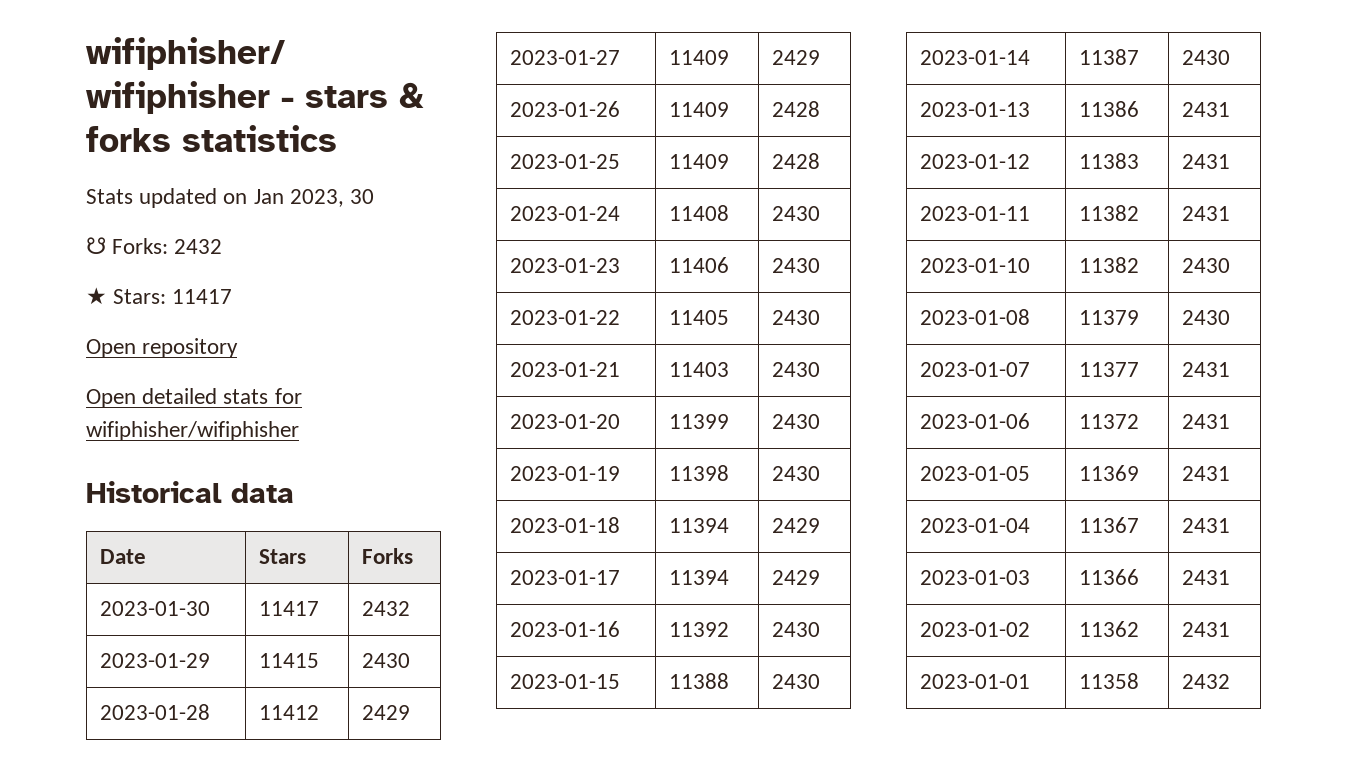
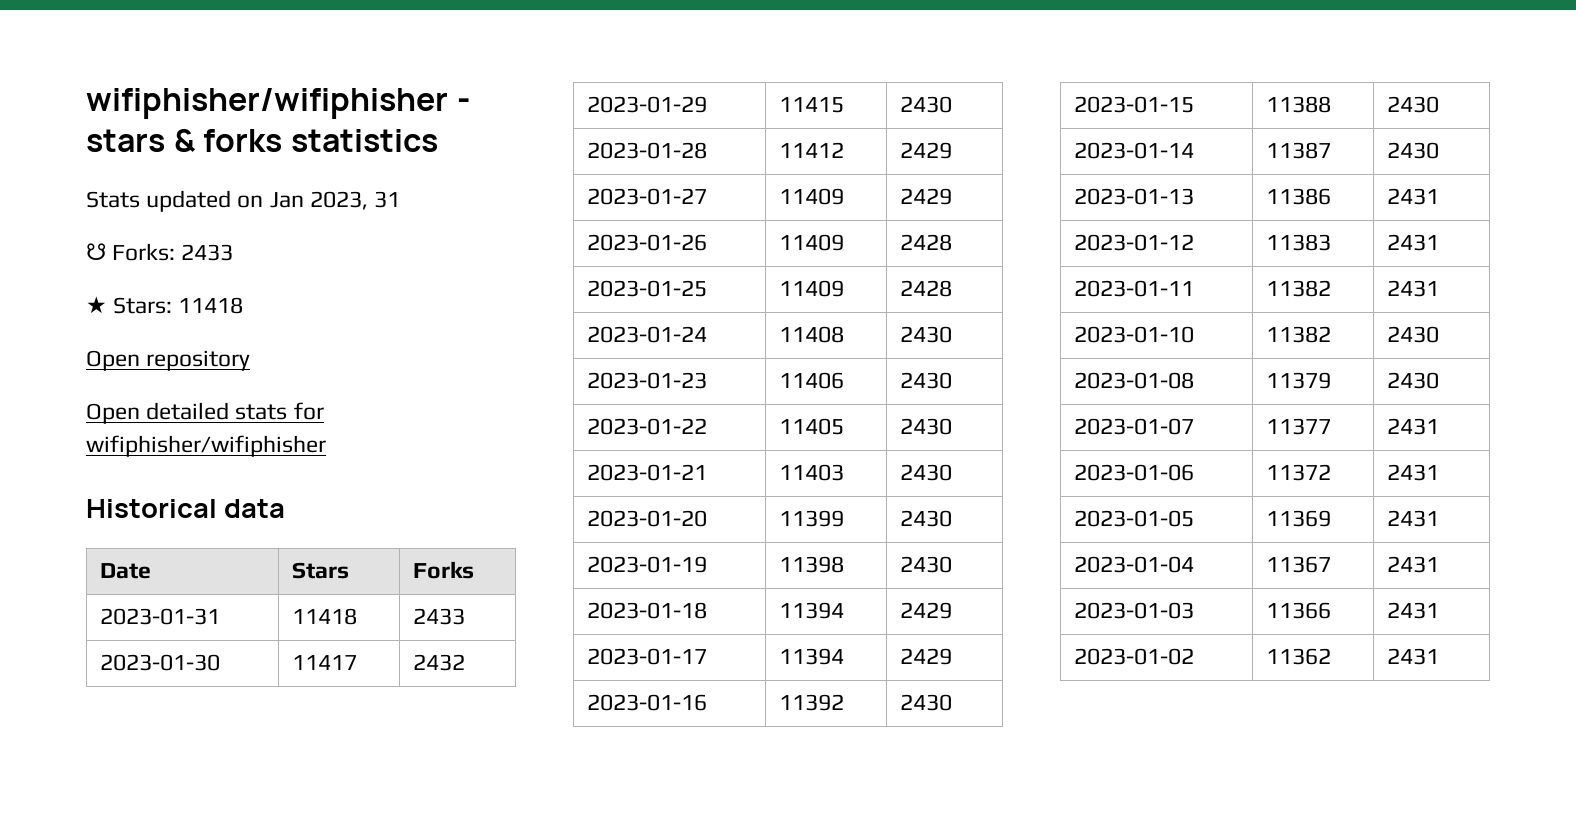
[350,189,375,204] 30 -> [374,191,401,208] 31
[174,239,223,254] 2432 -> [181,244,234,261] 2433
[172,289,233,304] 11417 -> [178,297,244,314] 11418
(413, 556) none -> [99,608,220,625] [291,608,357,625] [412,608,465,625] // 2023-01-31 | 11418 | 2433
[919,674,1030,689] [1078,673,1139,689] [1181,674,1230,689] // 2023-01-01 | 11358 | 2432 -> (1439, 656) none

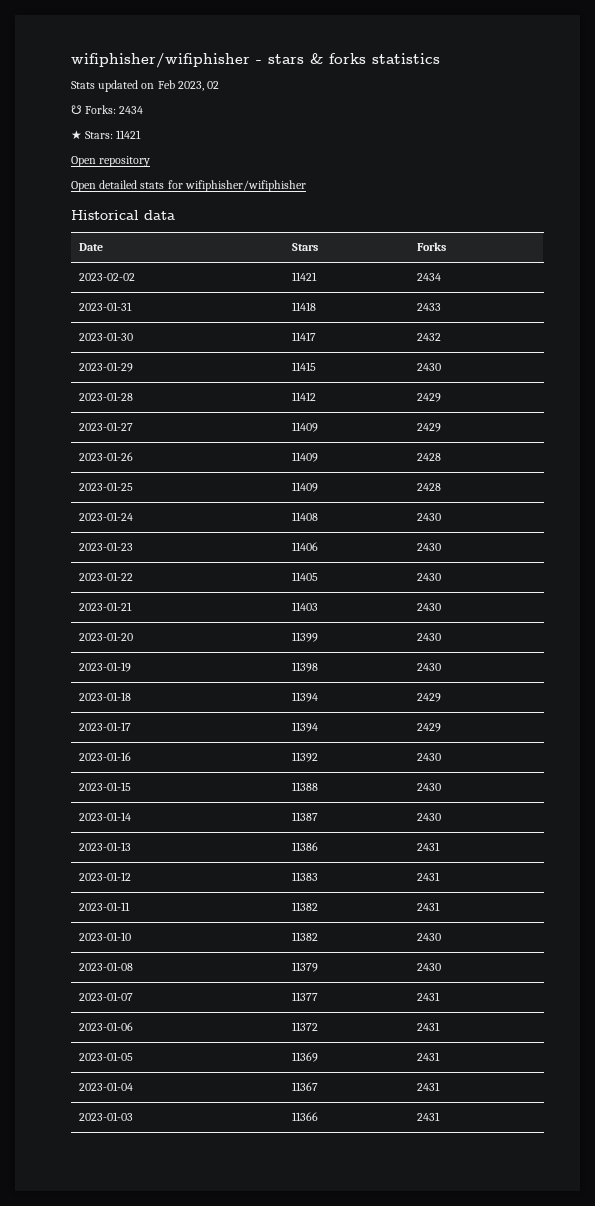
[269,191,401,210] Jan 2023, 31 -> [157,80,220,91] Feb 2023, 02
[181,244,234,261] 2433 -> [119,106,144,114] 2434
[178,297,244,314] 11418 -> [116,130,142,139] 11421
(474, 570) none -> [78,273,135,281] [291,272,317,281] [416,273,441,281] // 2023-02-02 | 11421 | 2434
[1073,648,1194,665] [1265,648,1331,665] [1386,648,1439,665] // 2023-01-02 | 11362 | 2431 -> (440, 1116) none

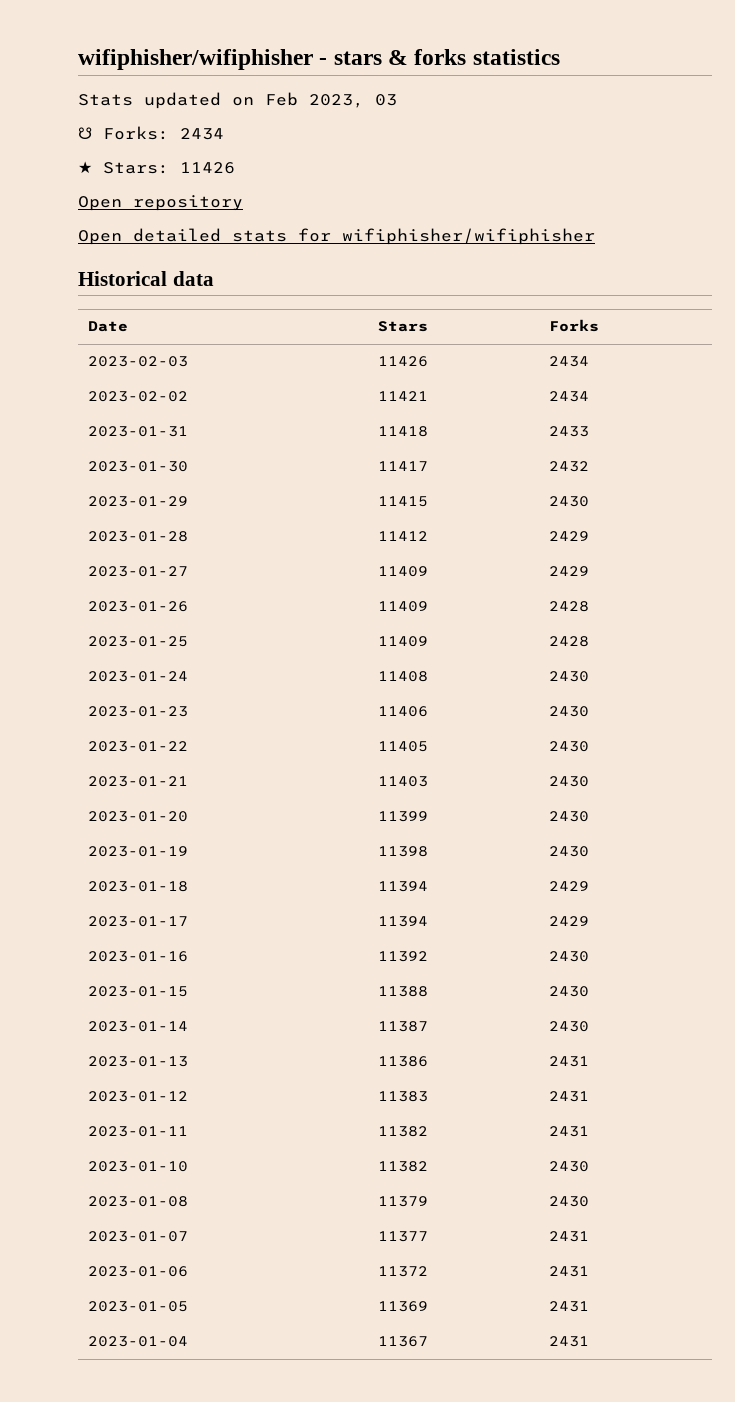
[207,81,220,89] 02 -> [375,94,397,106] 03
[116,130,142,139] 11421 -> [180,162,235,174] 11426
(446, 246) none -> [88,356,189,367] [378,356,429,367] [549,356,590,367] // 2023-02-03 | 11426 | 2434
[78,1112,133,1121] [291,1112,318,1121] [416,1112,440,1121] // 2023-01-03 | 11366 | 2431 -> (590, 1341) none

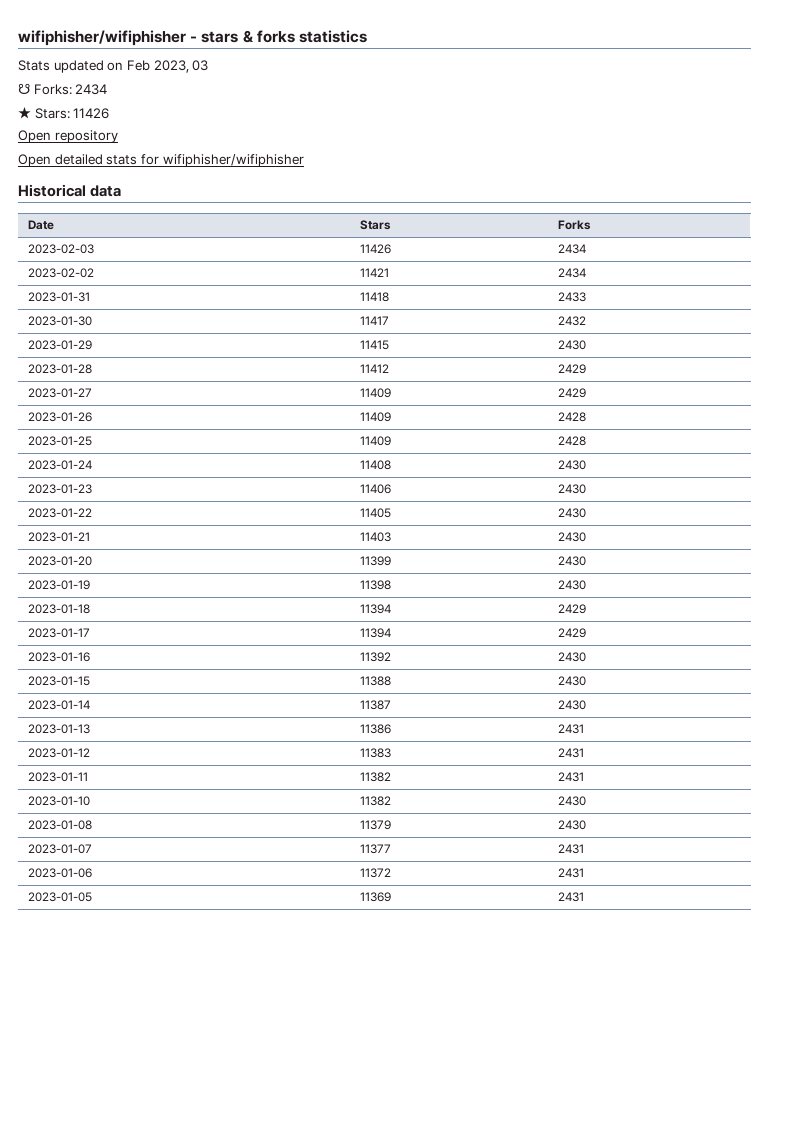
[88,1336,189,1347] [378,1336,429,1347] [549,1336,590,1347] // 2023-01-04 | 11367 | 2431 -> (584, 897) none

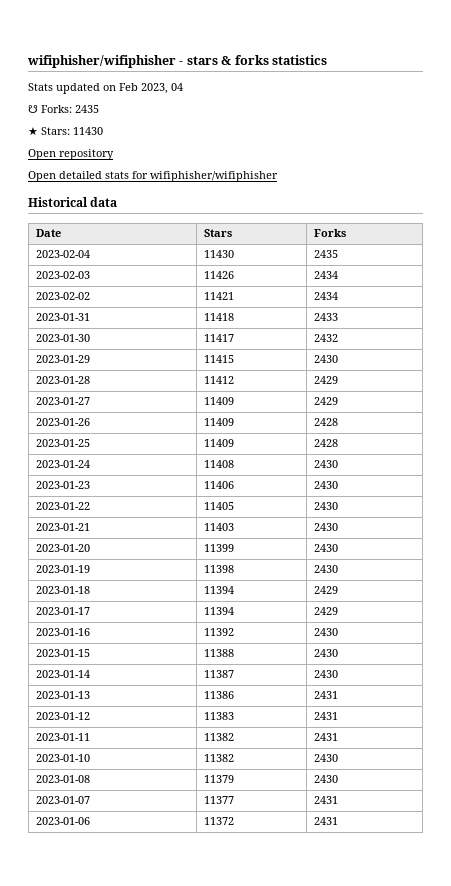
[192,60,209,71] 03 -> [171,83,183,91] 04
[75,84,108,95] 2434 -> [75,105,99,113] 2435
[73,108,110,119] 11426 -> [73,127,103,135] 11430
(591, 225) none -> [35,250,90,258] [203,250,234,258] [313,250,338,258] // 2023-02-04 | 11430 | 2435
[27,892,92,902] [359,892,391,902] [557,892,584,902] // 2023-01-05 | 11369 | 2431 -> (338, 821) none

